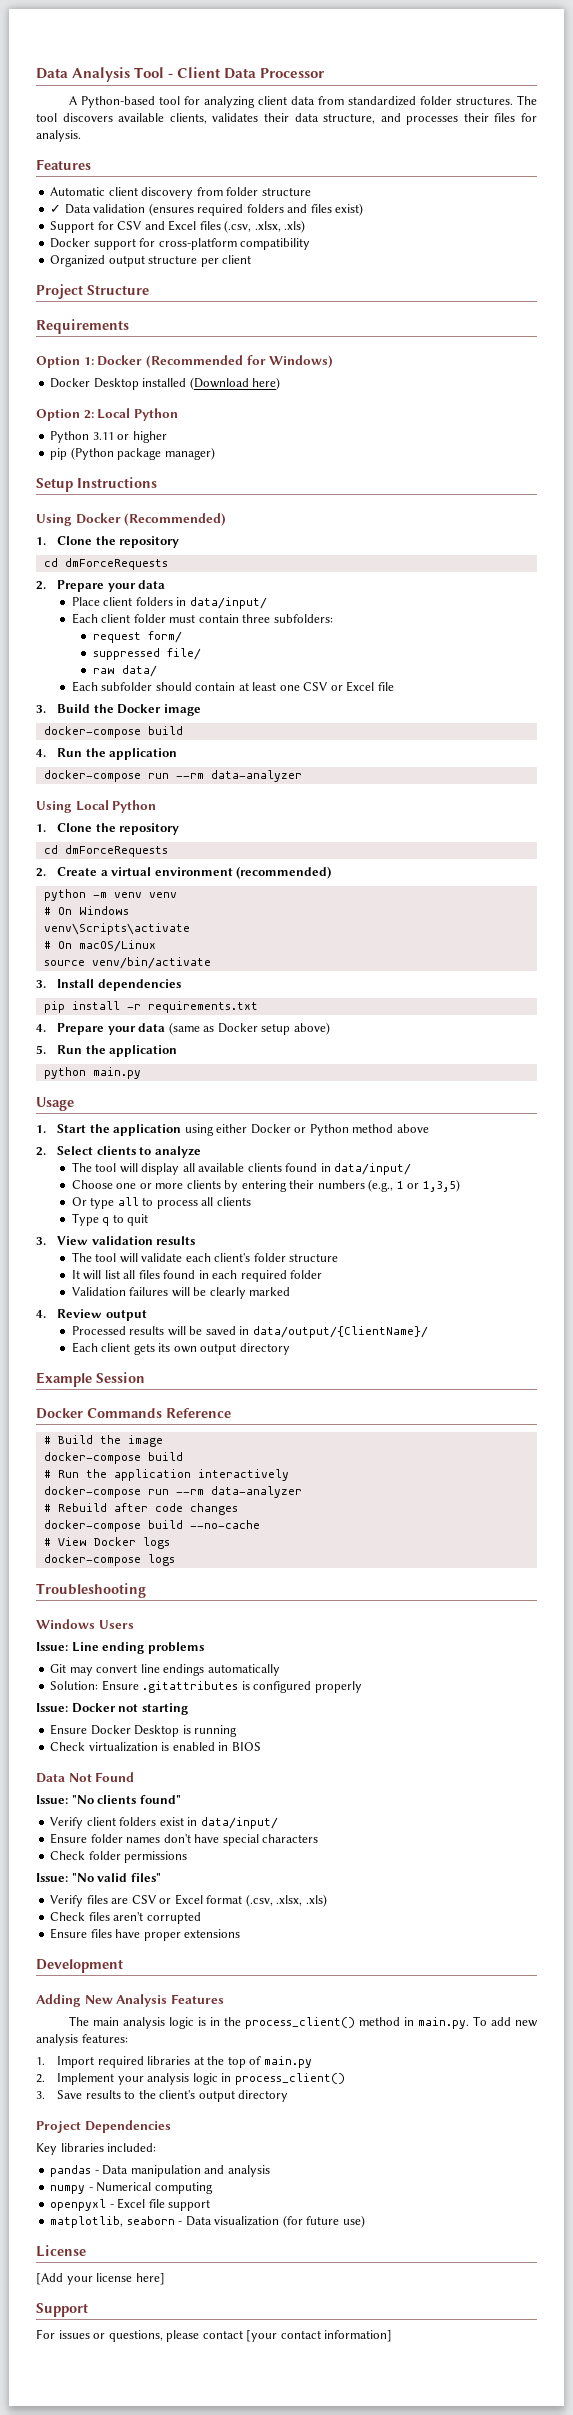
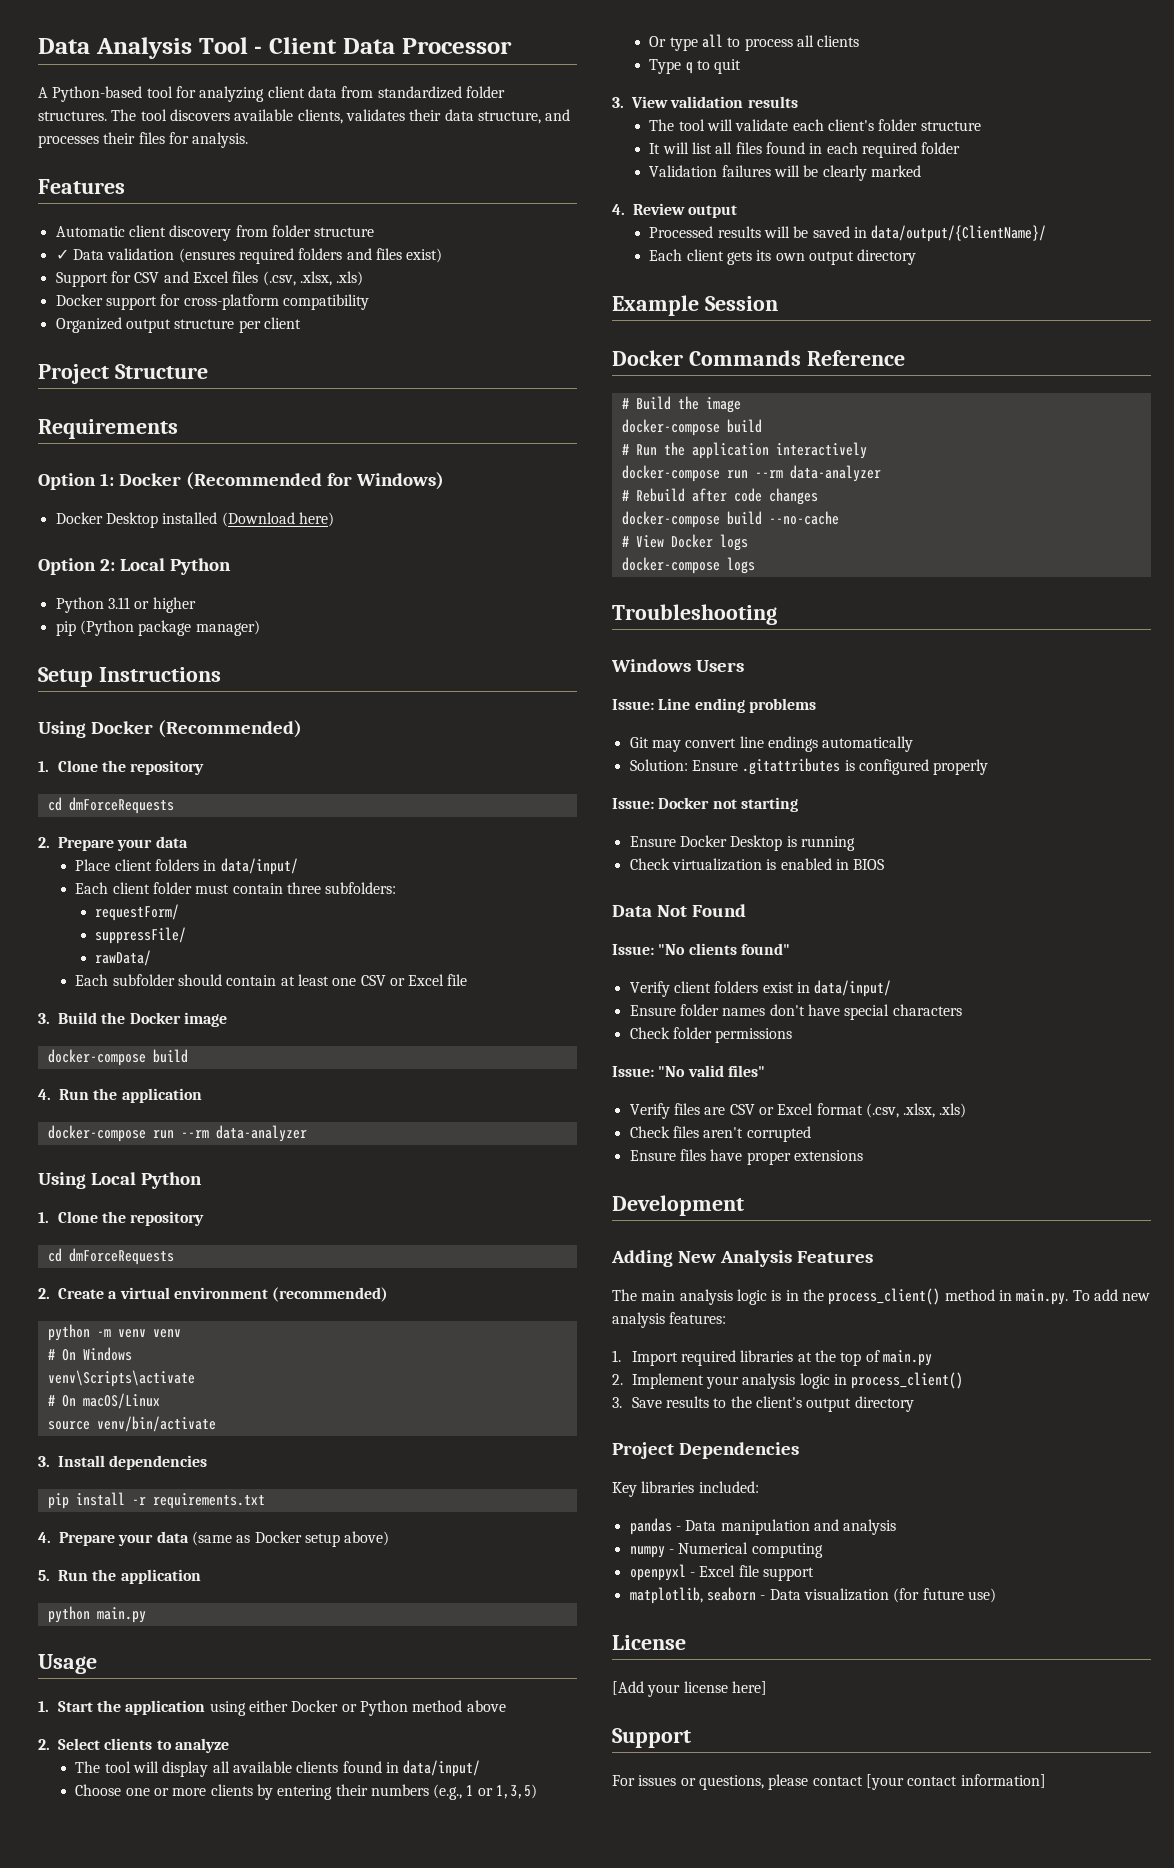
[93,631,183,643] [93,648,202,660] [93,665,158,677] request form/ // suppressed file/ // raw data/ -> [94,904,179,921] [94,927,186,944] [94,950,151,966] requestForm/ // suppressFile/ // rawData/

